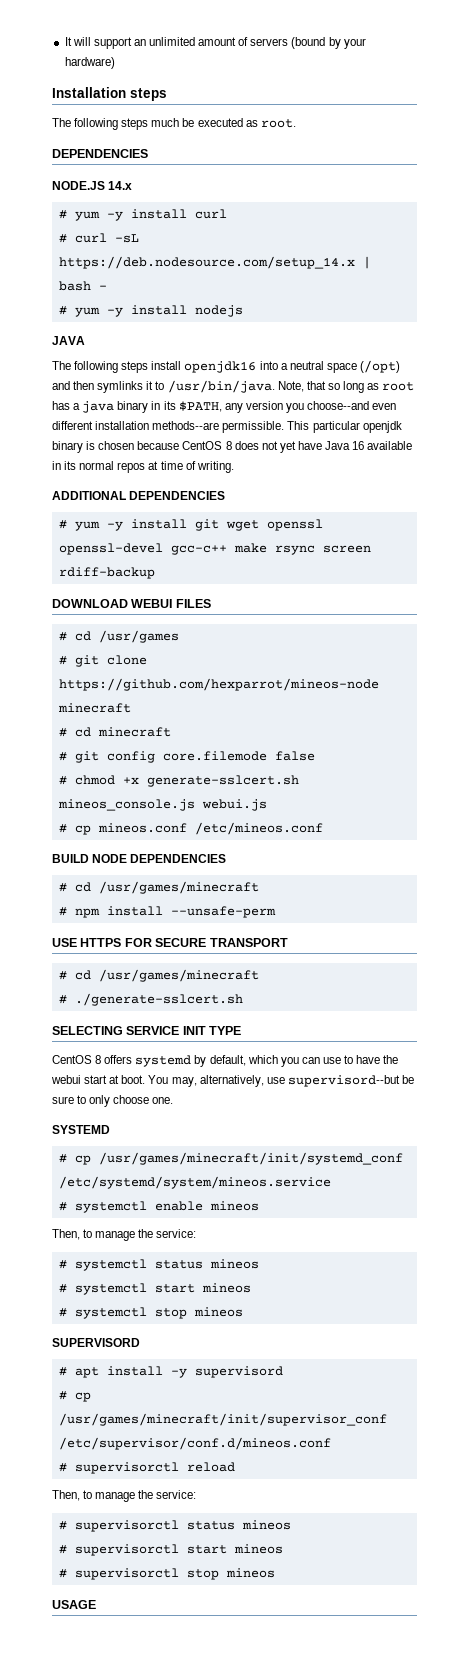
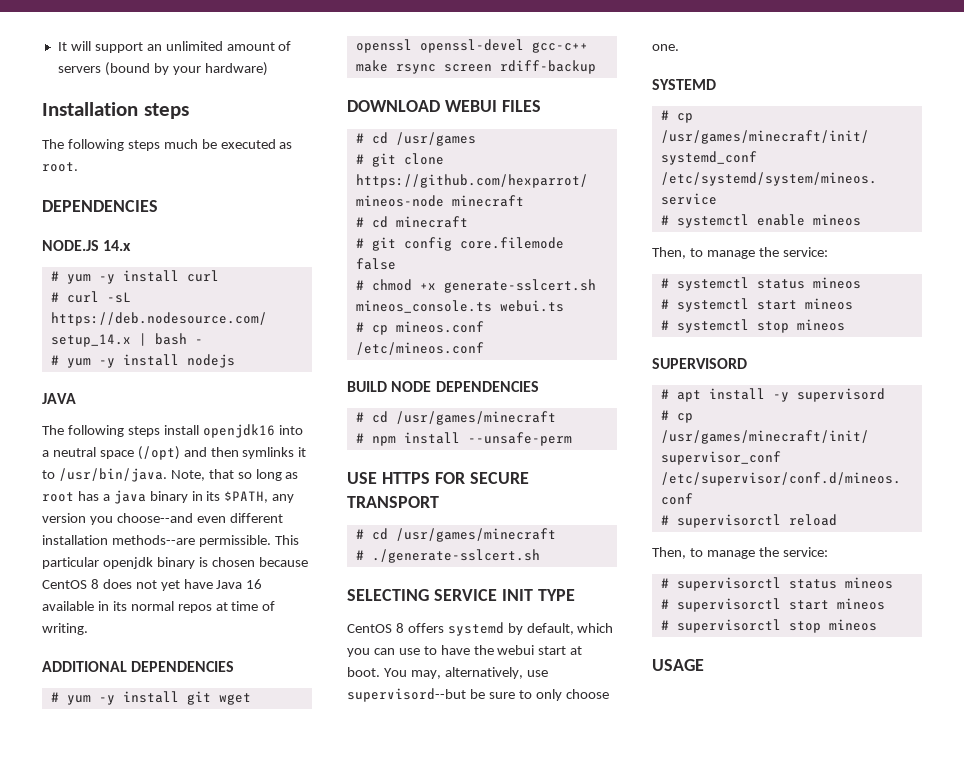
[57,799,267,811] mineos_console.js webui.js -> [355,300,564,313] mineos_console.ts webui.ts

